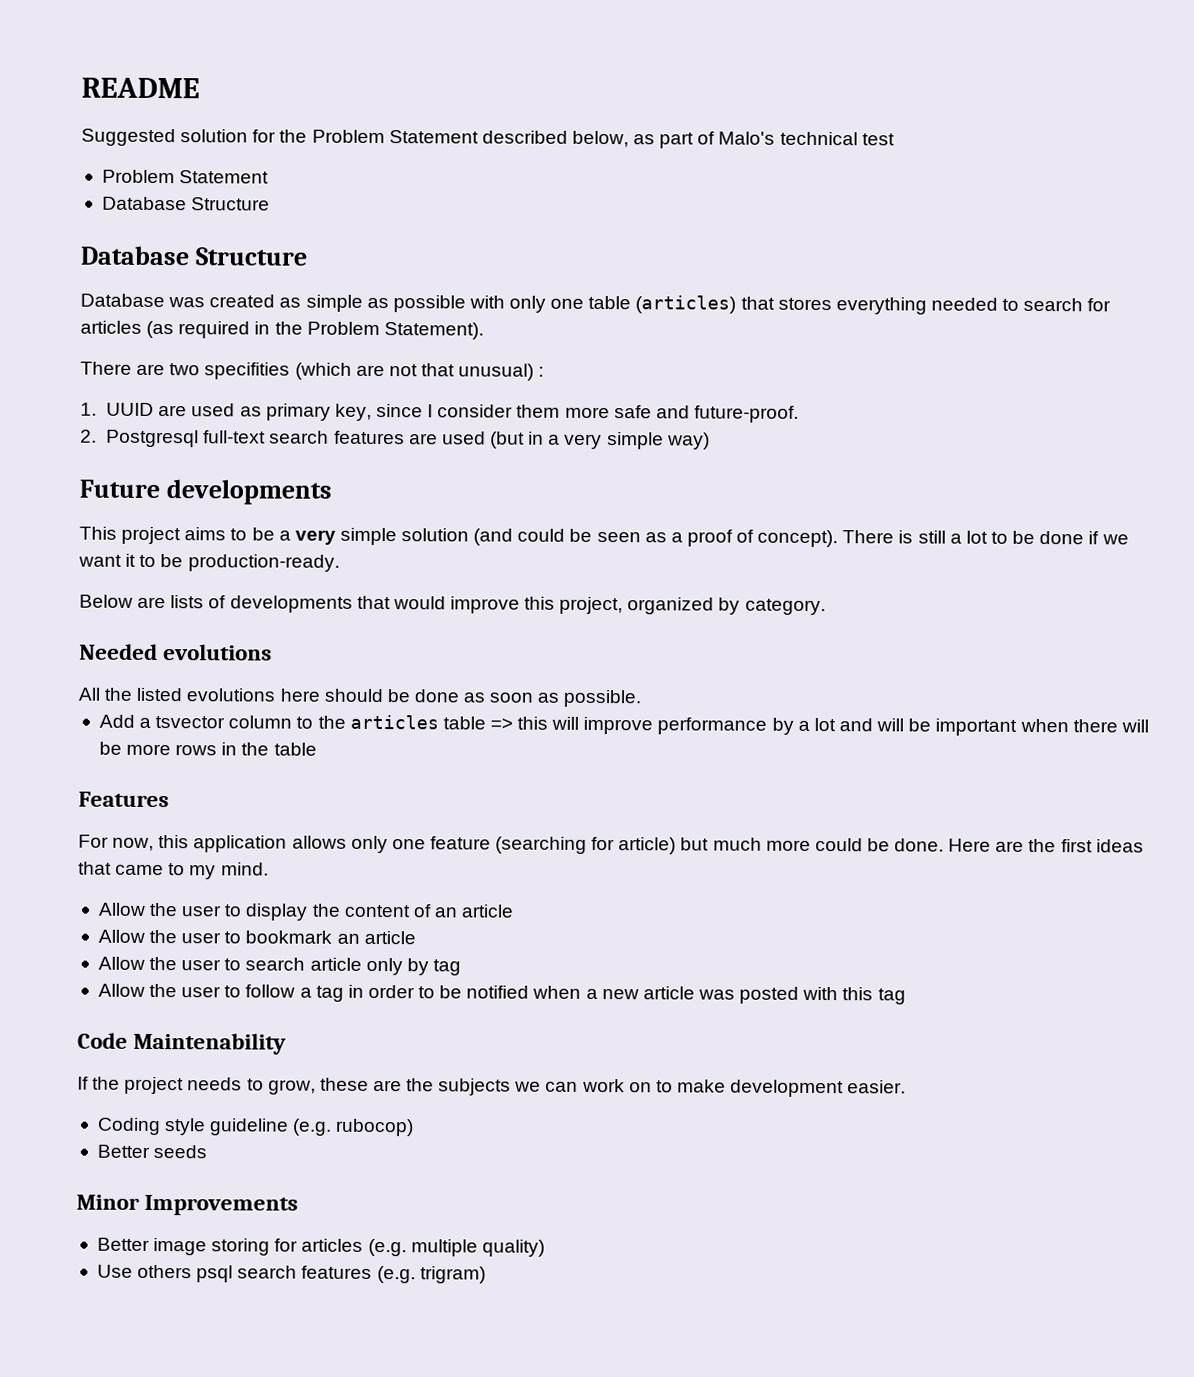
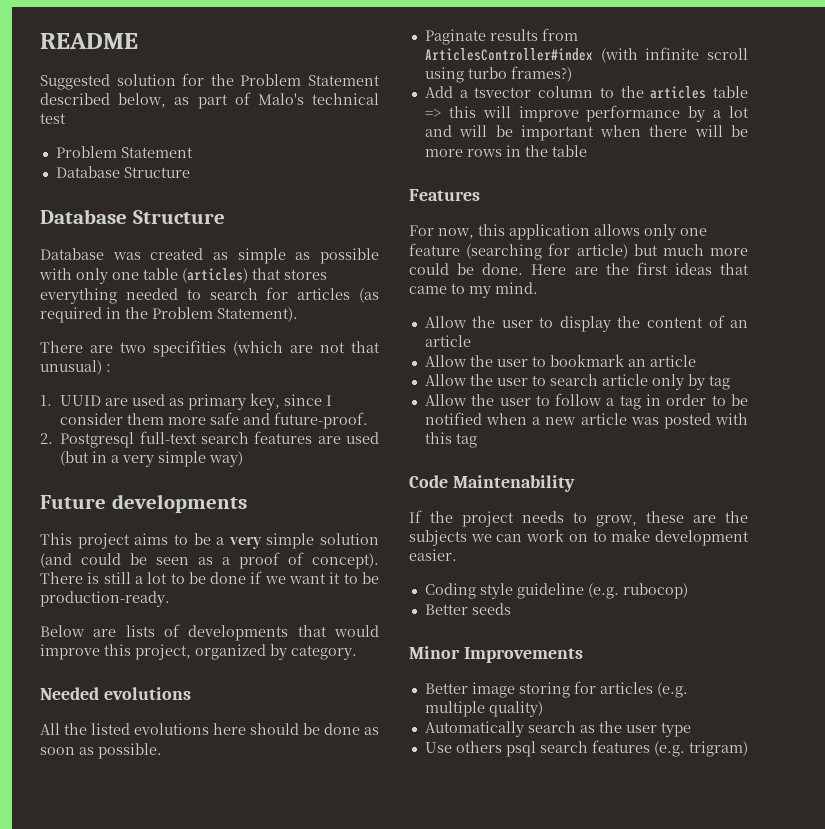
(642, 698) none -> [424,28,578,45] [424,47,748,63] [424,66,572,83] // Paginate results from ArticlesController#index (with infinite scroll using turbo frames?)
(545, 1248) none -> [424,721,691,737] // Automatically search as the user type

